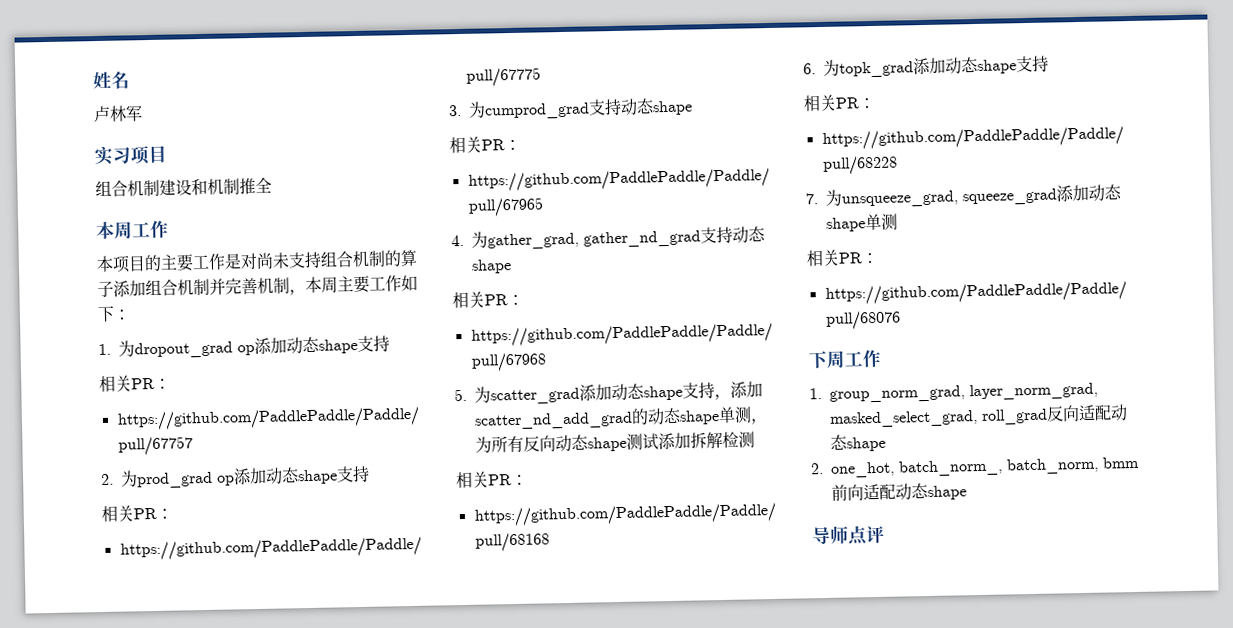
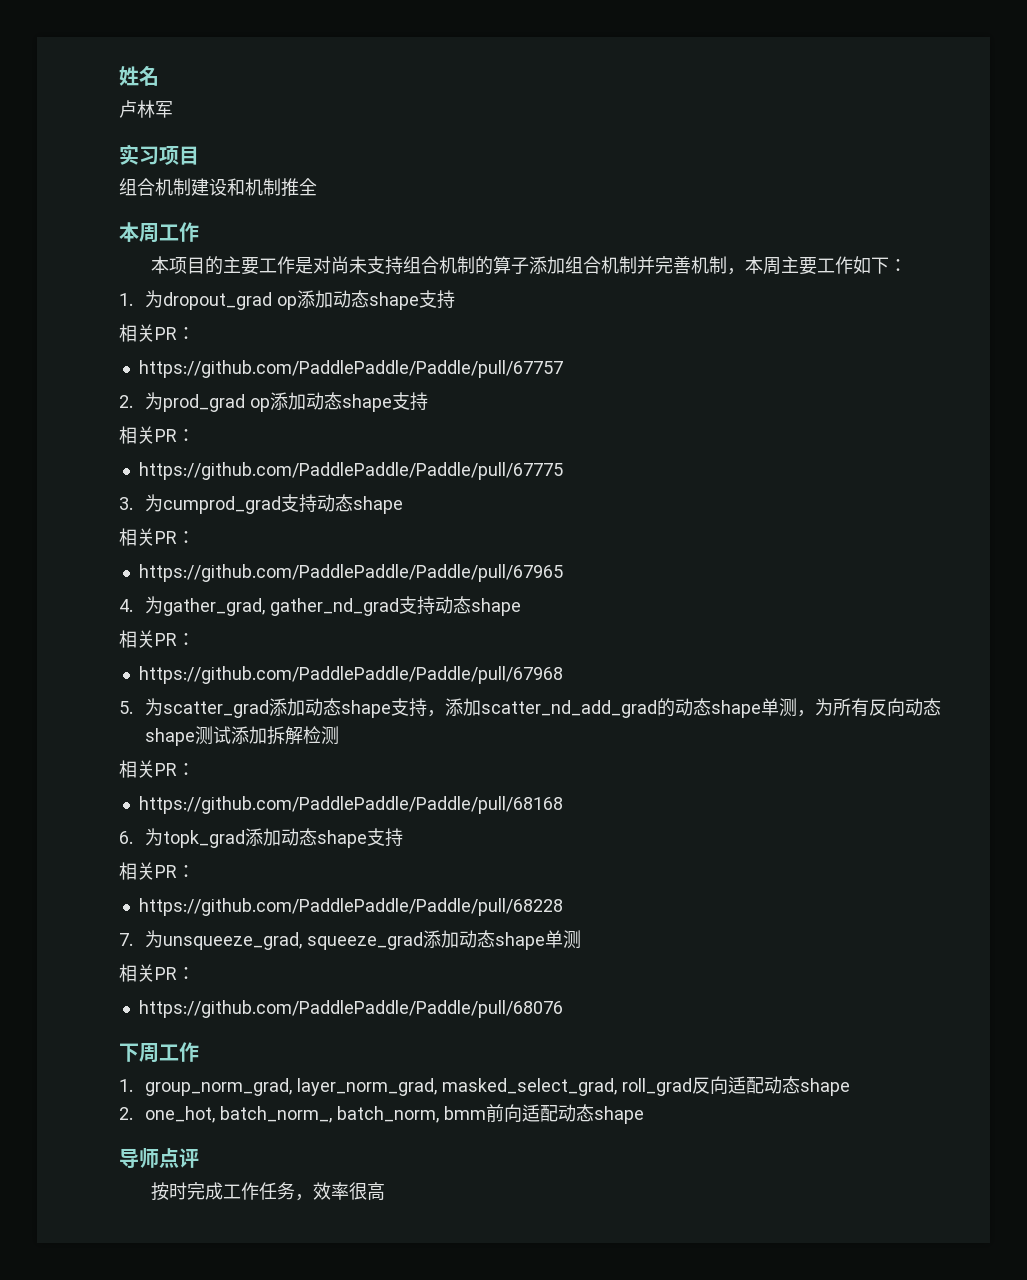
(885, 534) none -> [150,1182,385,1201] // 按时完成工作任务，效率很高

